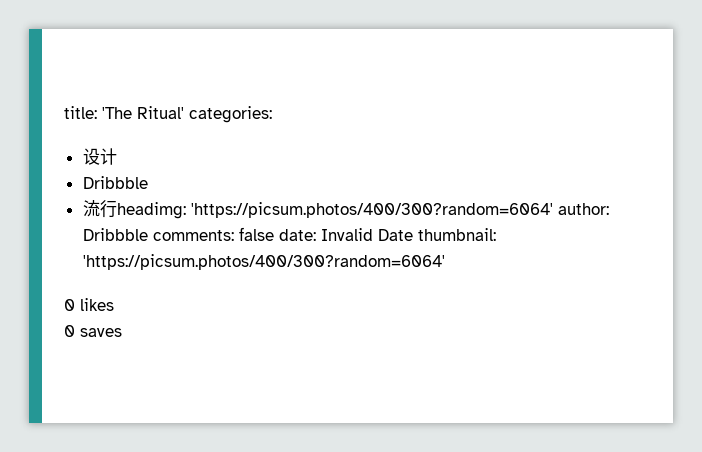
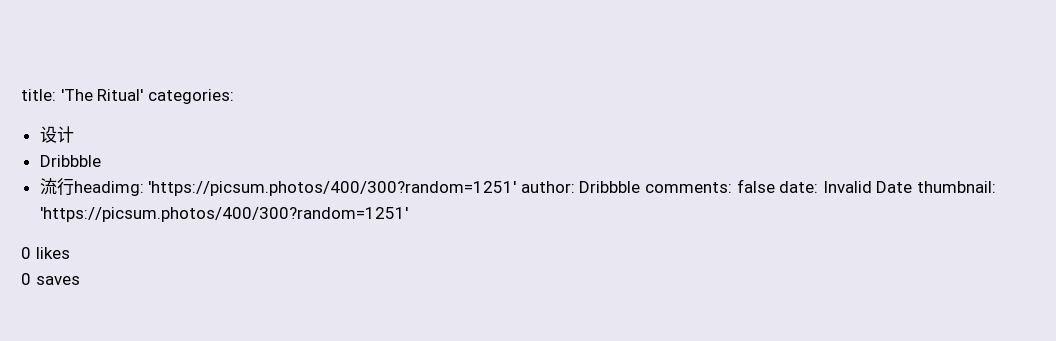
[190,202,553,218] 'https://picsum.photos/400/300?random=6064' -> [148,181,517,196] 'https://picsum.photos/400/300?random=1251'
[82,254,445,270] 'https://picsum.photos/400/300?random=6064' -> [39,207,408,222] 'https://picsum.photos/400/300?random=1251'

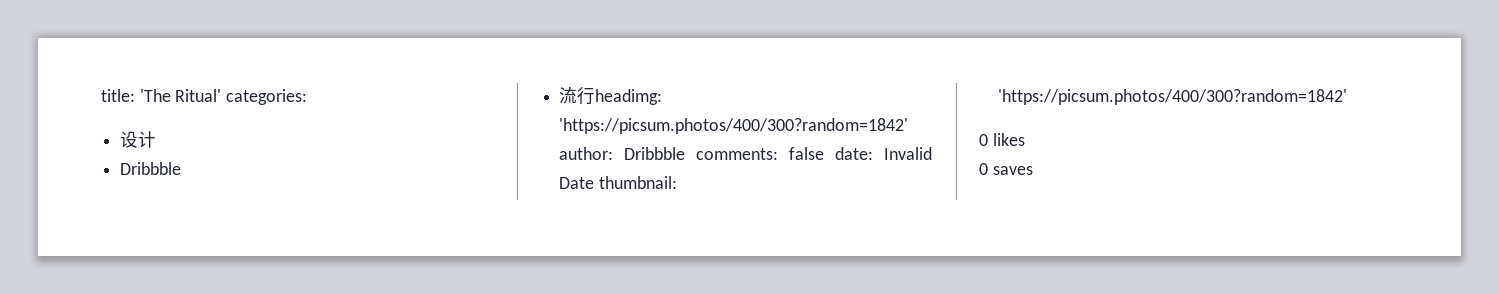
[148,181,517,196] 'https://picsum.photos/400/300?random=1251' -> [559,118,909,134] 'https://picsum.photos/400/300?random=1842'
[39,207,408,222] 'https://picsum.photos/400/300?random=1251' -> [998,89,1348,105] 'https://picsum.photos/400/300?random=1842'

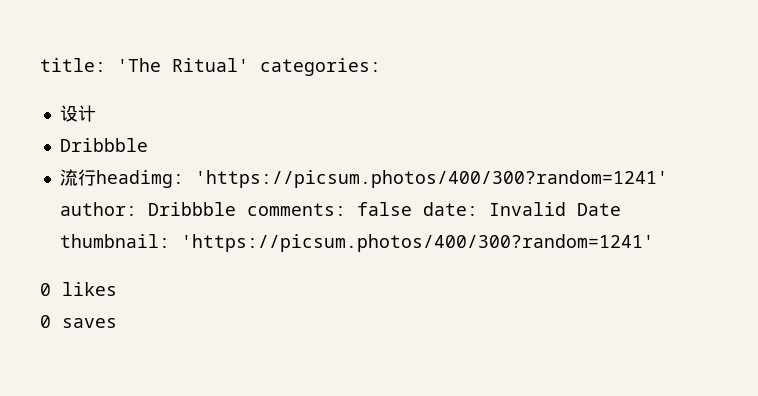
[559,118,909,134] 'https://picsum.photos/400/300?random=1842' -> [194,170,668,188] 'https://picsum.photos/400/300?random=1241'
[998,89,1348,105] 'https://picsum.photos/400/300?random=1842' -> [180,234,654,252] 'https://picsum.photos/400/300?random=1241'

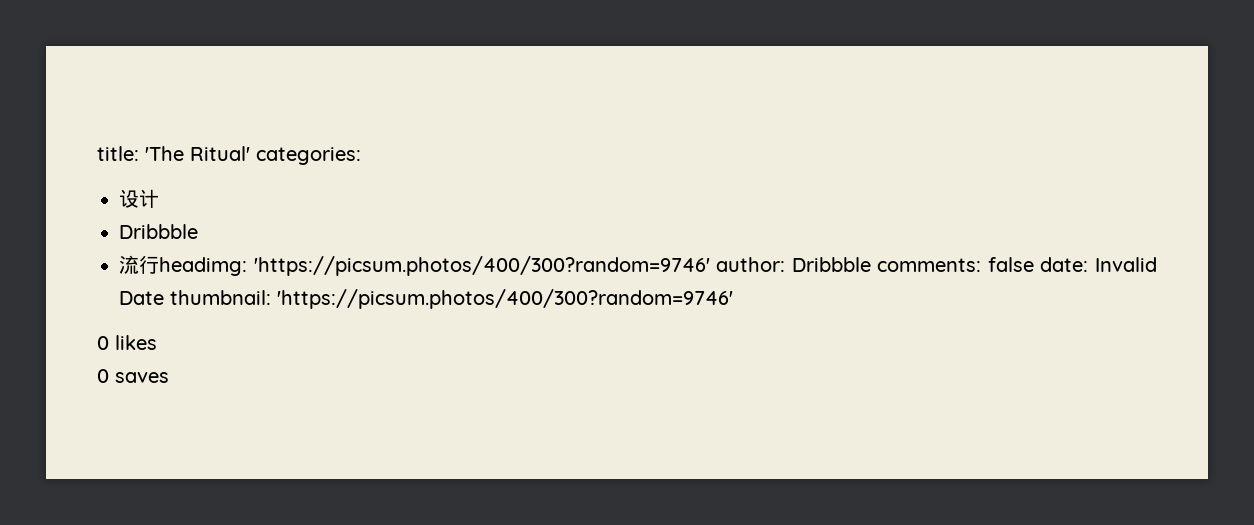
[194,170,668,188] 'https://picsum.photos/400/300?random=1241' -> [253,256,710,276] 'https://picsum.photos/400/300?random=9746'
[180,234,654,252] 'https://picsum.photos/400/300?random=1241' -> [277,289,733,309] 'https://picsum.photos/400/300?random=9746'

